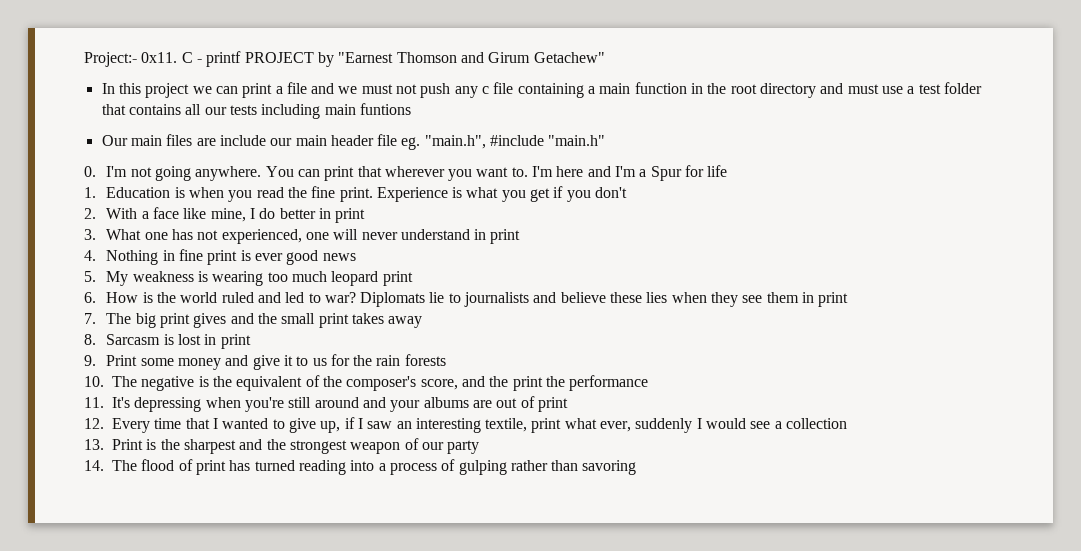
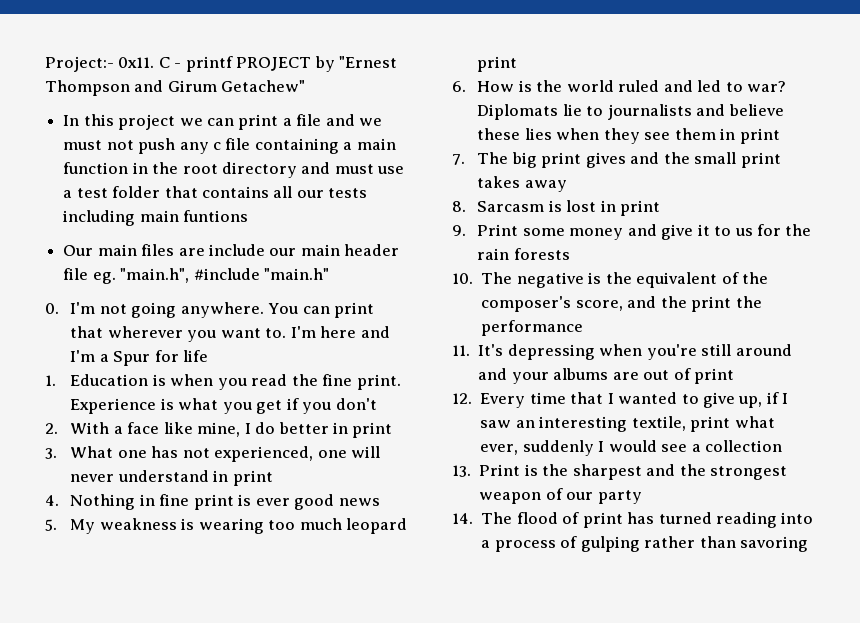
[338,52,457,63] "Earnest Thomson -> [339,56,398,68] [45,80,130,96] "Ernest Thompson

